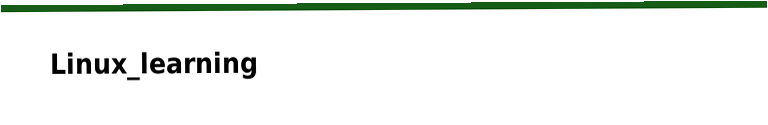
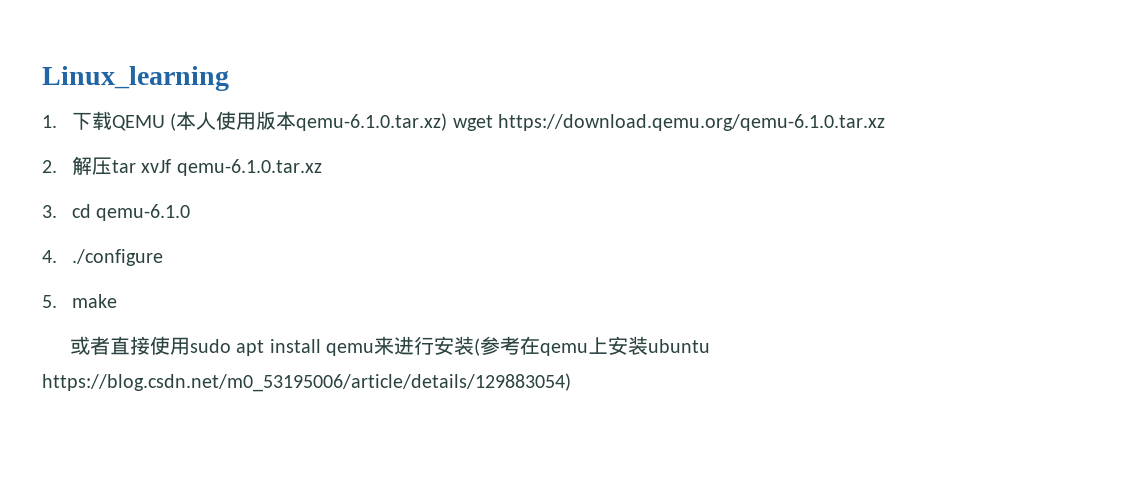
(259, 65) none -> [42,111,886,131] [42,156,322,176] [42,204,191,221] [42,249,163,266] [42,294,117,308] [69,336,710,356] [42,373,571,392] // 1.下载QEMU (本人使用版本qemu-6.1.0.tar.xz) wget https://download.qemu.org/qemu-6.1.0.tar.xz // 2.解压tar xvJf qemu-6.1.0.tar.xz // 3. cd qemu-6.1.0 // 4. ./configure // 5. make // 或者直接使用sudo apt install qemu来进行安装(参考在qemu上安装ubuntu https://blog.csdn.net/m0_53195006/article/details/129883054)

